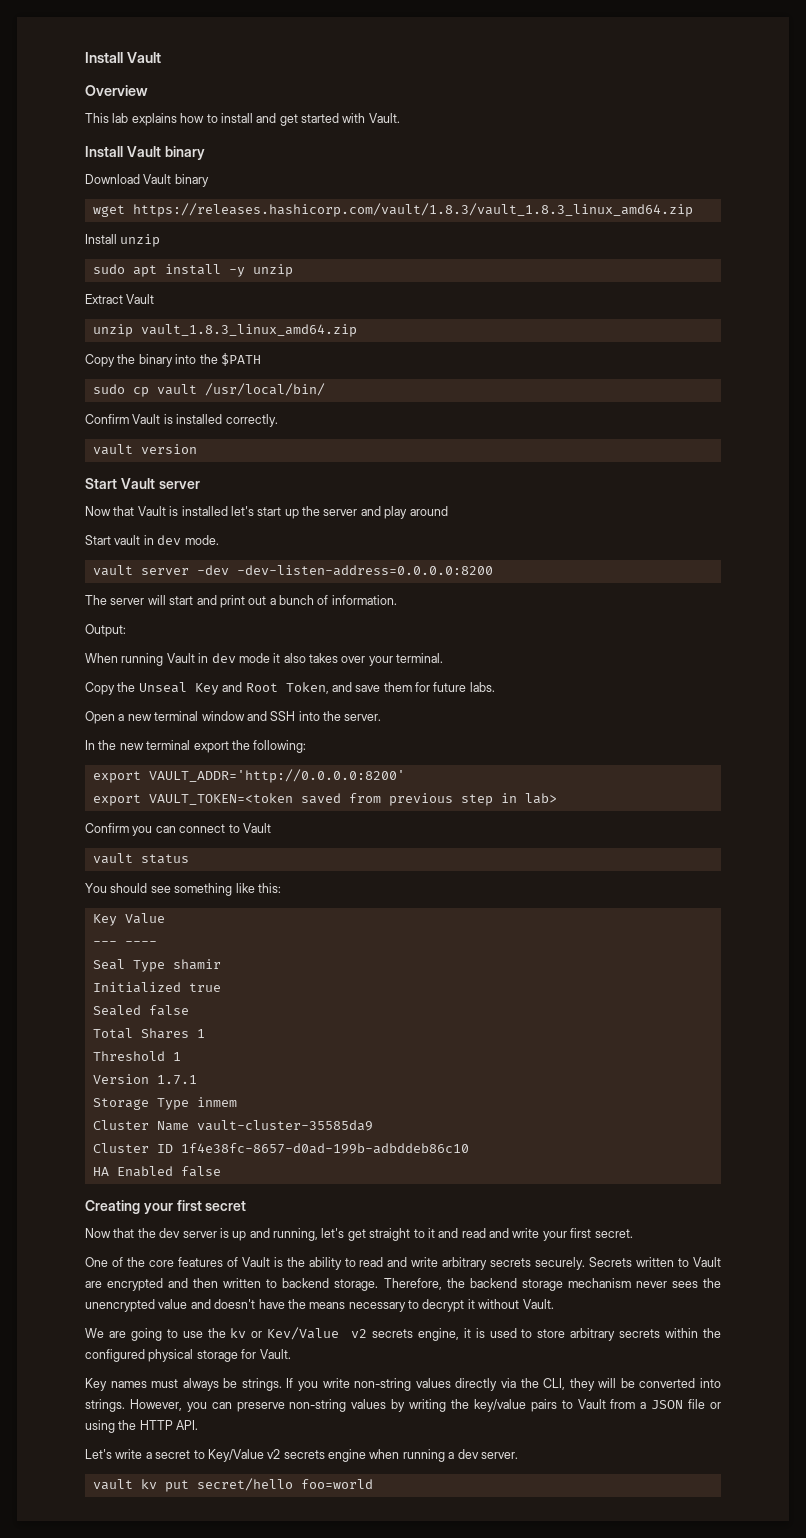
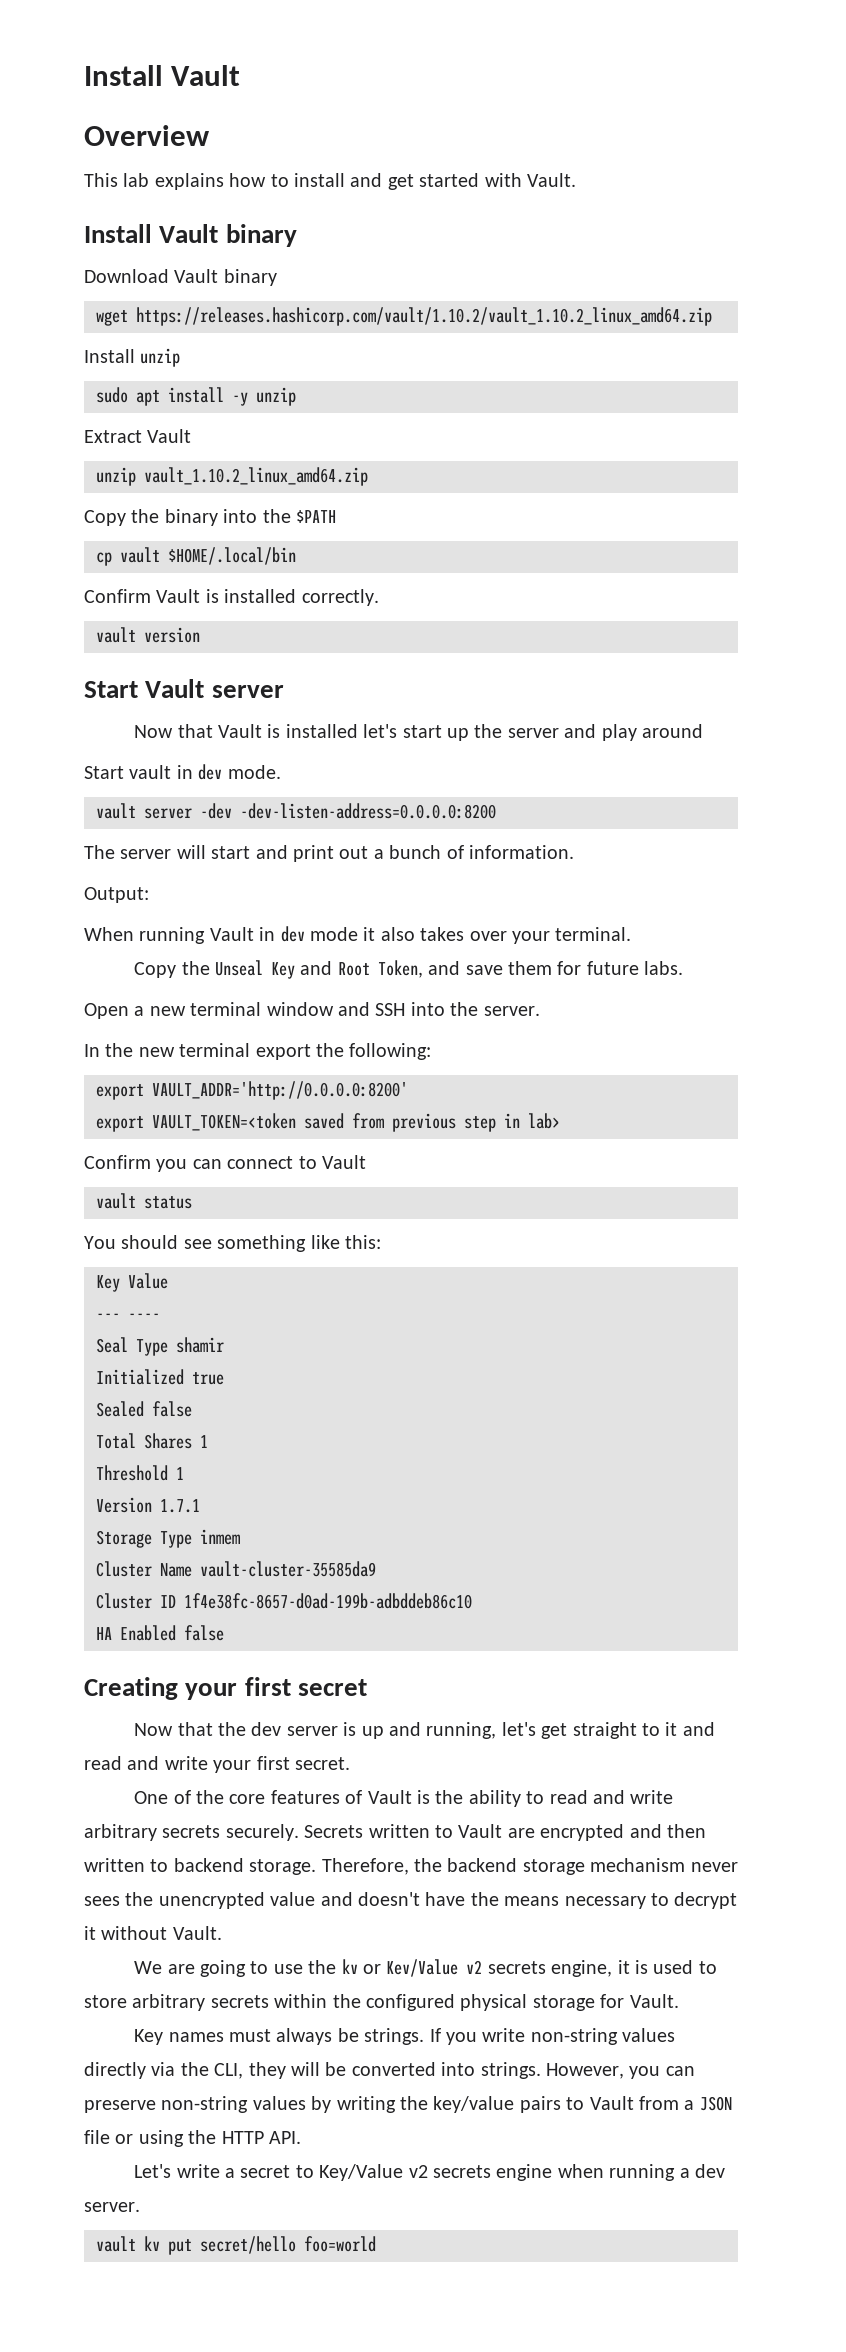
[132,203,693,217] https://releases.hashicorp.com/vault/1.8.3/vault_1.8.3_linux_amd64.zip -> [136,307,712,326] https://releases.hashicorp.com/vault/1.10.2/vault_1.10.2_linux_amd64.zip
[140,324,357,337] vault_1.8.3_linux_amd64.zip -> [144,467,368,486] vault_1.10.2_linux_amd64.zip
[92,384,125,394] sudo -> (336, 516) none
[204,383,325,396] /usr/local/bin/ -> [168,547,296,565] $HOME/.local/bin

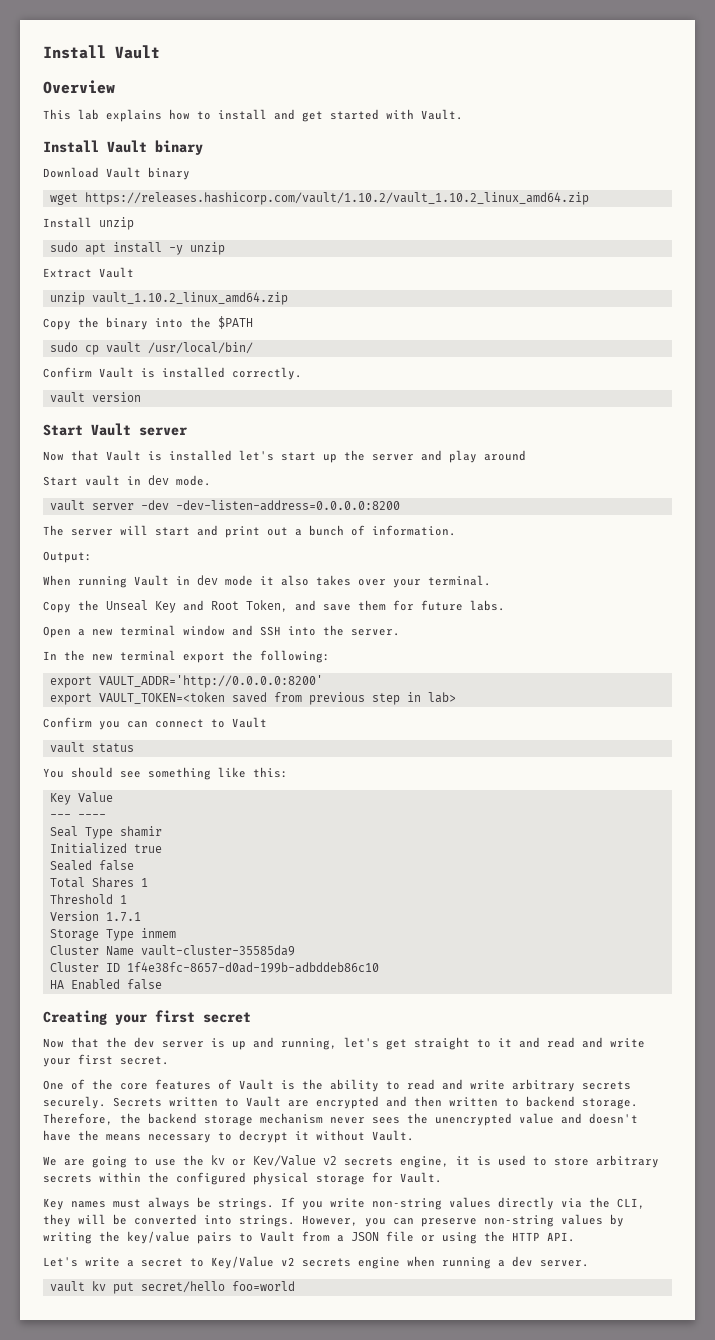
(336, 516) none -> [49,342,78,352] sudo
[168,547,296,565] $HOME/.local/bin -> [147,342,253,354] /usr/local/bin/

